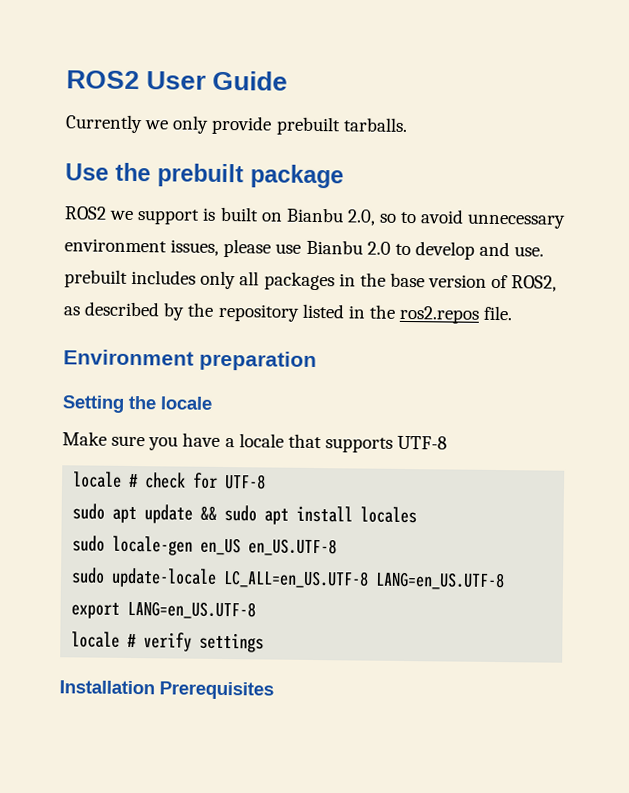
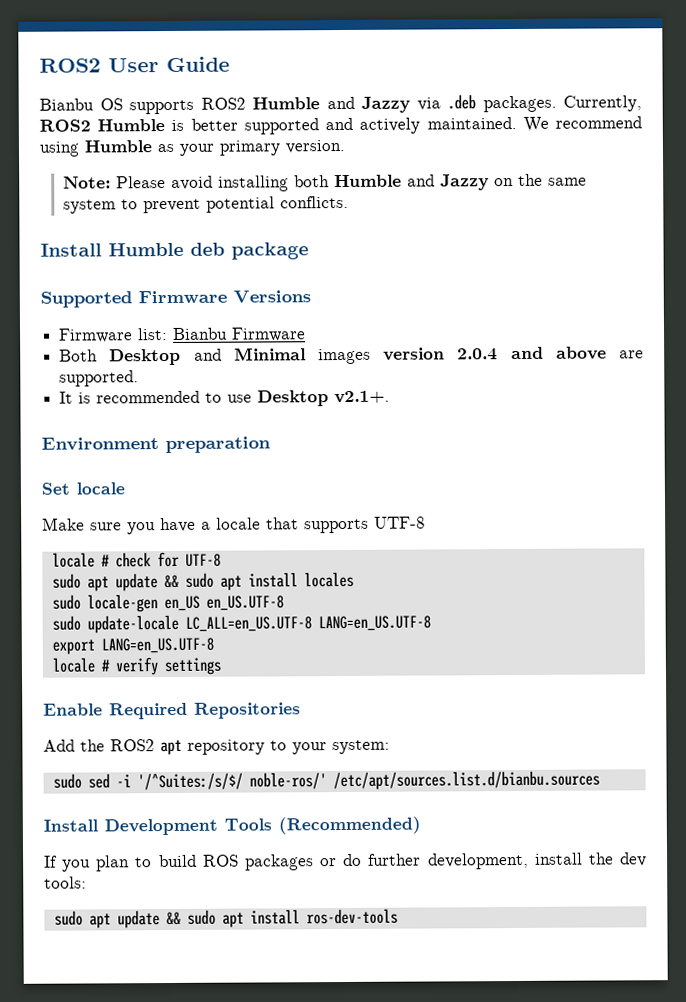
[65,114,408,136] [65,162,344,189] [64,206,567,229] [64,238,545,260] [64,269,558,292] [63,301,514,324] Currently we only provide prebuilt tarballs. // Use the prebuilt package // ROS2 we support is built on Bianbu 2.0, so to avoid unnecessary environment issues, please use Bianbu 2.0 to develop and use. prebuilt includes only all packages in the base version of ROS2, as described by the repository listed in the ros2.repos file. -> [39,94,642,115] [39,116,642,135] [39,139,345,157] [63,173,588,192] [63,195,350,214] [40,242,309,260] [40,290,311,308] [59,327,307,343] [59,346,644,366] [59,370,140,387] [59,390,391,407] Bianbu OS supports ROS2 Humble and Jazzy via .deb packages. Currently, ROS2 Humble is better supported and actively maintained. We recommend using Humble as your primary version. // Note: Please avoid installing both Humble and Jazzy on the same system to prevent potential conflicts. // Install Humble deb package // Supported Firmware Versions // Firmware list: Bianbu Firmware // Both Desktop and Minimal images version 2.0.4 and above are supported. // It is recommended to use Desktop v2.1+.
[62,395,156,413] Setting the -> [41,482,70,495] Set
[59,680,274,700] Installation Prerequisites -> [43,702,301,720] [43,739,390,756] [52,770,600,791] [43,816,421,836] [44,852,647,872] [44,876,87,889] [53,908,398,929] Enable Required Repositories // Add the ROS2 apt repository to your system: // sudo sed -i '/^Suites:/s/$/ noble-ros/' /etc/apt/sources.list.d/bianbu.sources // Install Development Tools (Recommended) // If you plan to build ROS packages or do further development, install the dev tools: // sudo apt update && sudo apt install ros-dev-tools

